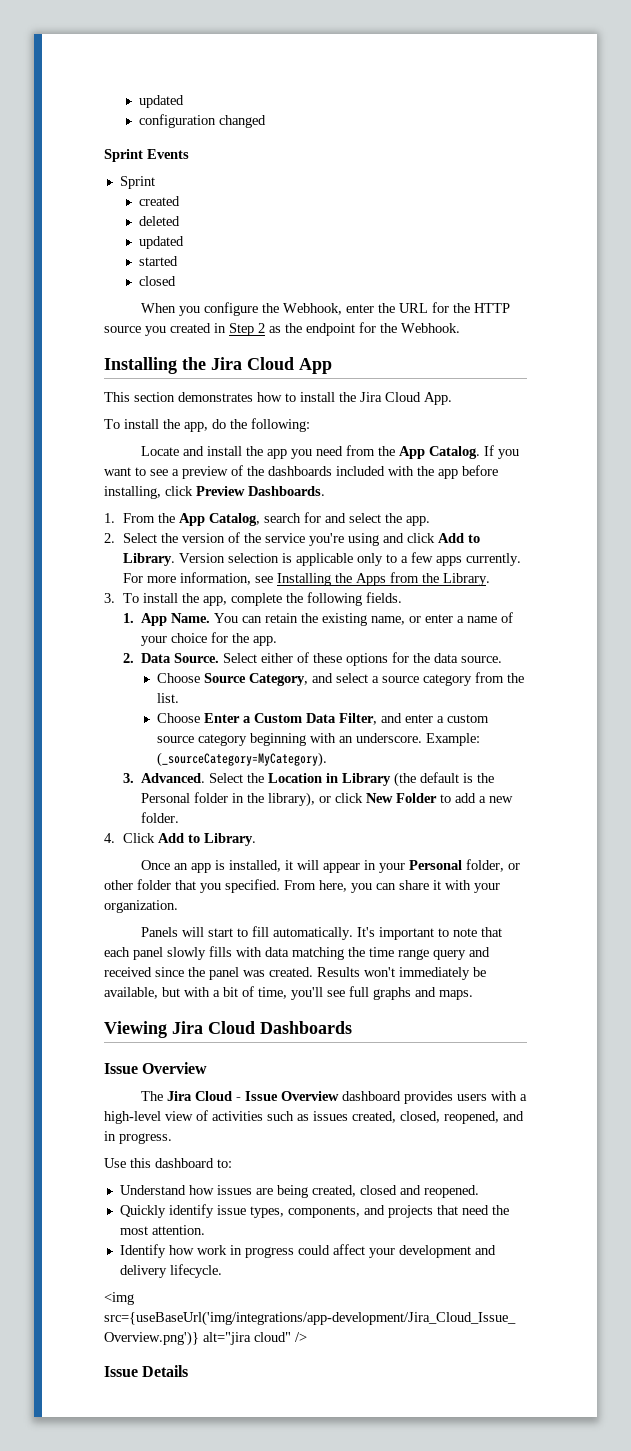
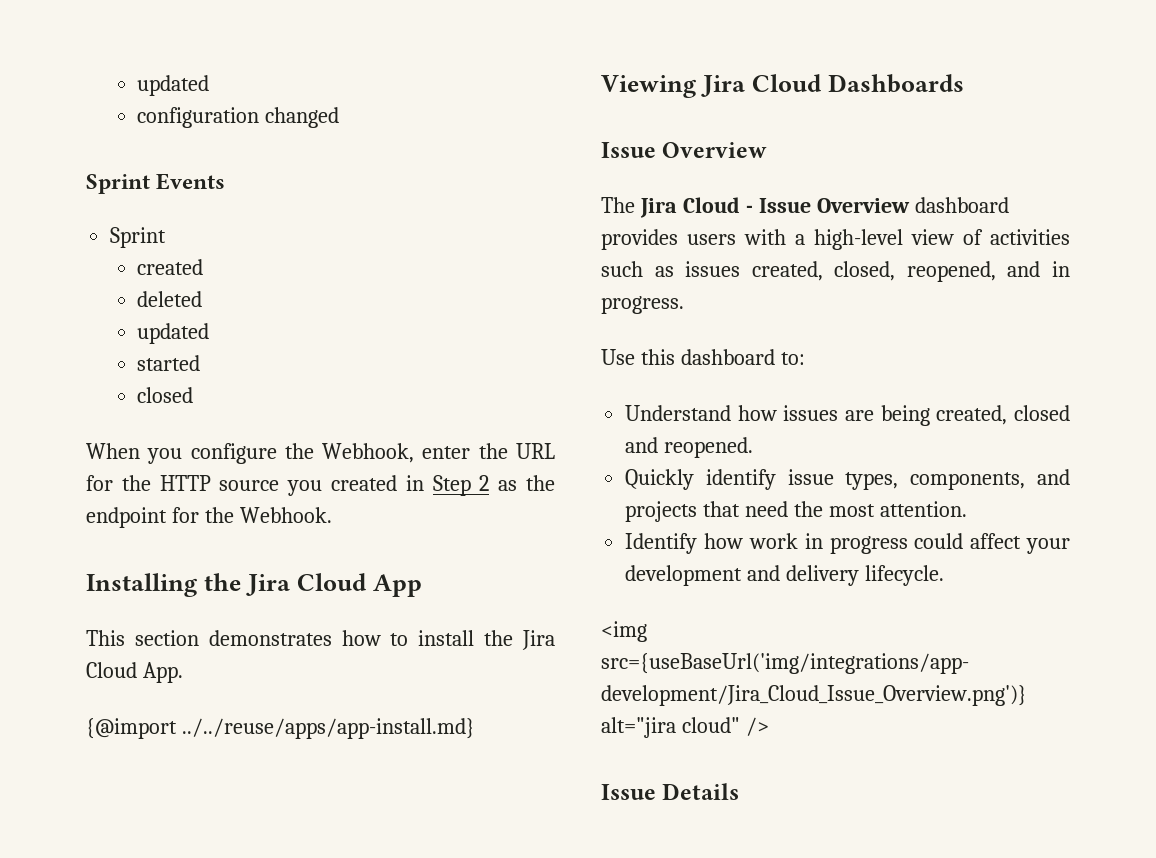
[104,418,310,432] [140,445,519,459] [104,465,498,479] [104,486,325,499] [104,512,430,526] [104,532,480,546] [122,552,521,566] [122,572,490,586] [104,592,402,606] [122,612,514,626] [141,632,278,646] [122,652,503,666] [157,672,525,686] [157,693,180,703] [157,713,490,725] [157,733,481,746] [157,752,328,767] [122,772,495,787] [141,792,514,807] [141,812,180,823] [104,833,256,846] [140,859,520,873] [104,879,500,893] [104,900,178,913] [140,926,502,940] [104,946,490,960] [104,967,486,980] [104,986,473,1000] To install the app, do the following: // Locate and install the app you need from the App Catalog. If you want to see a preview of the dashboards included with the app before installing, click Preview Dashboards. // 1. From the App Catalog, search for and select the app. // 2. Select the version of the service you're using and click Add to Library. Version selection is applicable only to a few apps currently. For more information, see Installing the Apps from the Library. // 3. To install the app, complete the following fields. // 1. App Name. You can retain the existing name, or enter a name of your choice for the app. // 2. Data Source. Select either of these options for the data source. // Choose Source Category, and select a source category from the list. // Choose Enter a Custom Data Filter, and enter a custom source category beginning with an underscore. Example: (_sourceCategory=MyCategory). // 3. Advanced. Select the Location in Library (the default is the Personal folder in the library), or click New Folder to add a new folder. // 4. Click Add to Library. // Once an app is installed, it will appear in your Personal folder, or other folder that you specified. From here, you can share it with your organization. // Panels will start to fill automatically. It's important to note that each panel slowly fills with data matching the time range query and received since the panel was created. Results won't immediately be available, but with a bit of time, you'll see full graphs and maps. -> [86,718,475,739] {@import ../../reuse/apps/app-install.md}

